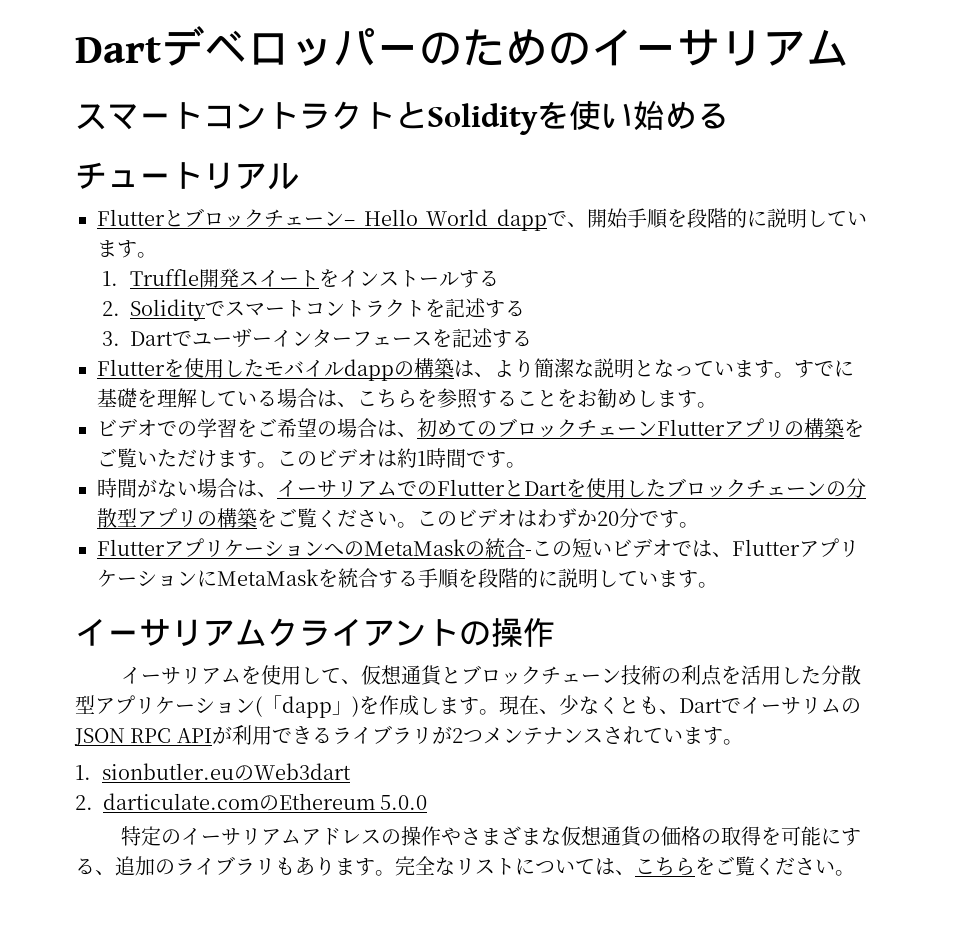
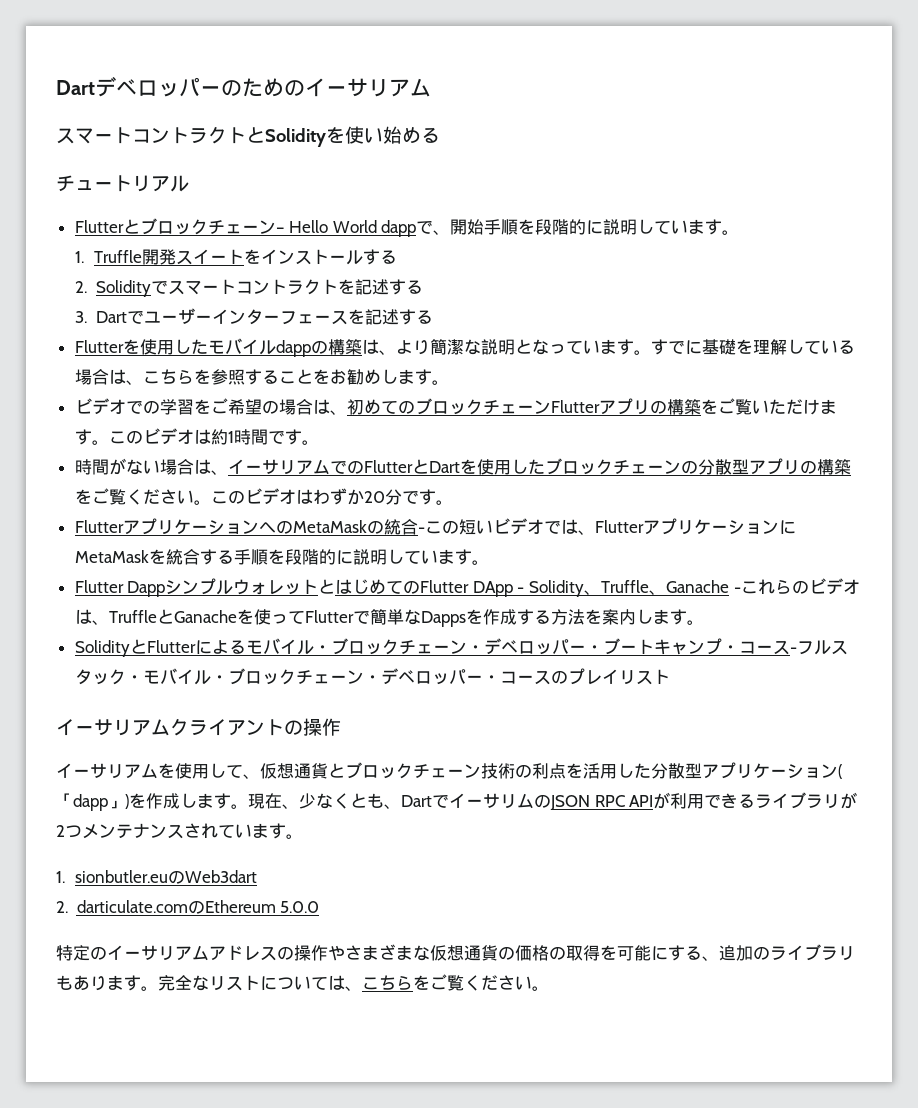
(718, 585) none -> [74,578,860,597] [74,609,704,627] [74,638,848,657] [74,668,670,685] // Flutter DappシンプルウォレットとはじめてのFlutter DApp - Solidity、Truffle、Ganache -これらのビデオは、TruffleとGanacheを使ってFlutterで簡単なDappsを作成する方法を案内します。 // SolidityとFlutterによるモバイル・ブロックチェーン・デベロッパー・ブートキャンプ・コース-フルスタック・モバイル・ブロックチェーン・デベロッパー・コースのプレイリスト

